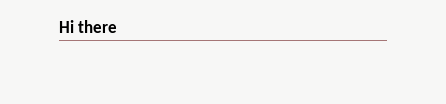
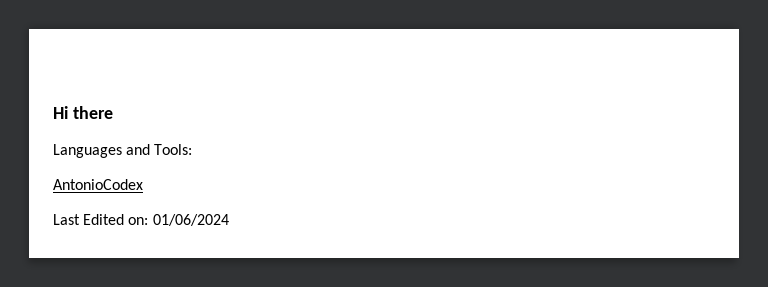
(118, 26) none -> [53,144,193,158] [53,179,143,190] [53,214,229,226] // Languages and Tools: // AntonioCodex // Last Edited on: 01/06/2024

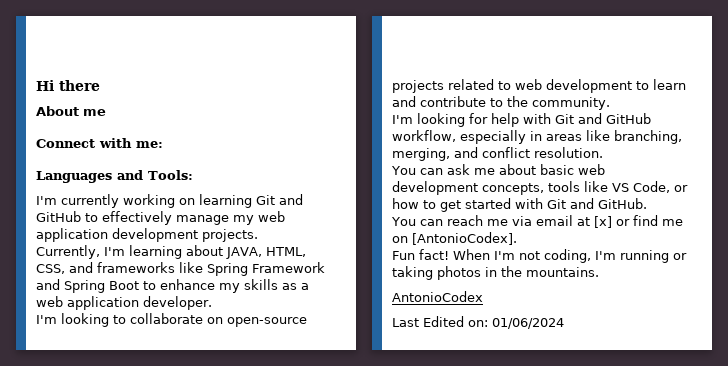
[53,144,193,158] Languages and Tools: -> [36,106,106,116] [36,138,163,148] [36,170,193,183] [36,194,303,208] [36,211,285,225] [36,228,258,242] [36,245,306,259] [36,262,325,276] [36,279,309,293] [36,296,212,310] [36,313,307,327] [392,79,686,93] [392,96,610,110] [392,113,651,127] [392,130,682,144] [392,147,603,161] [391,164,605,175] [392,181,688,195] [392,198,647,212] [391,215,683,228] [392,232,517,245] [392,249,687,263] [392,266,599,280] About me // Connect with me: // Languages and Tools: // I'm currently working on learning Git and GitHub to effectively manage my web application development projects. // Currently, I'm learning about JAVA, HTML, CSS, and frameworks like Spring Framework and Spring Boot to enhance my skills as a web application developer. // I'm looking to collaborate on open-source projects related to web development to learn and contribute to the community. // I'm looking for help with Git and GitHub workflow, especially in areas like branching, merging, and conflict resolution. // You can ask me about basic web development concepts, tools like VS Code, or how to get started with Git and GitHub. // You can reach me via email at [x] or find me on [AntonioCodex]. // Fun fact! When I'm not coding, I'm running or taking photos in the mountains.

